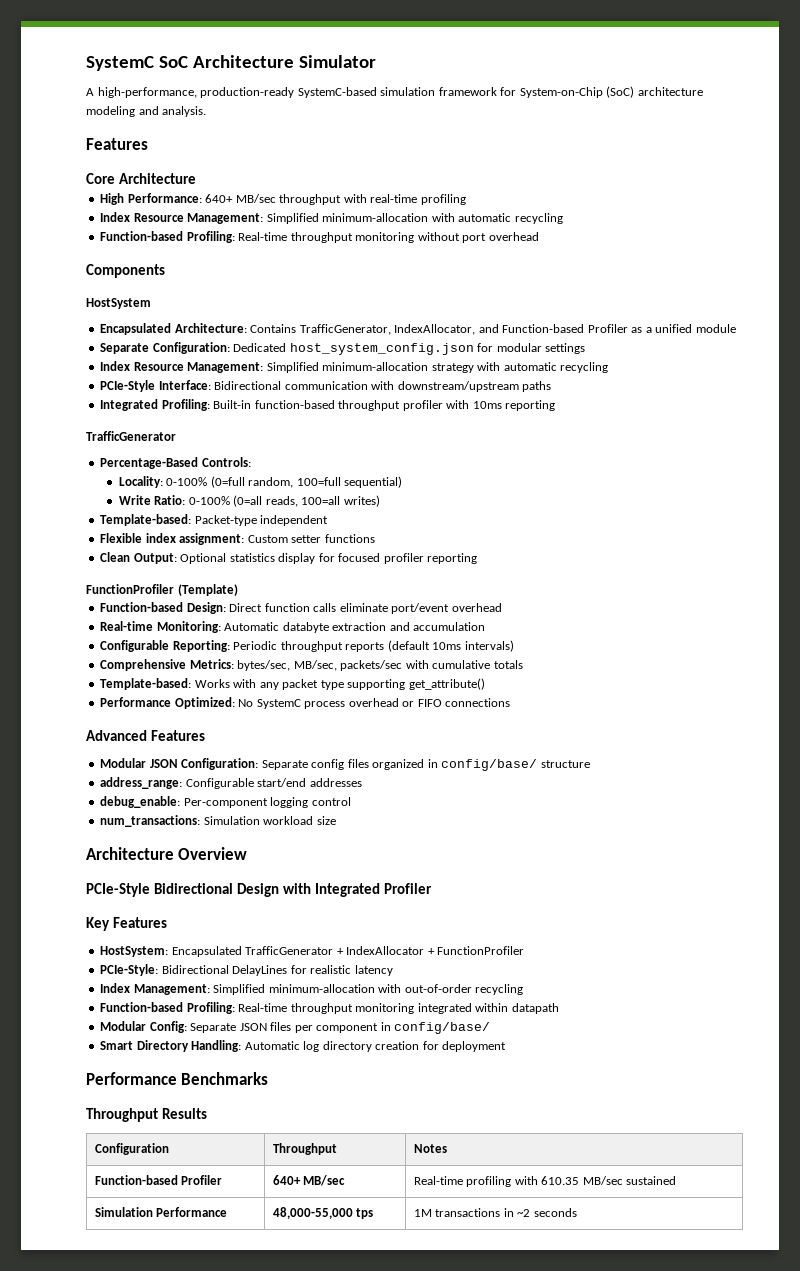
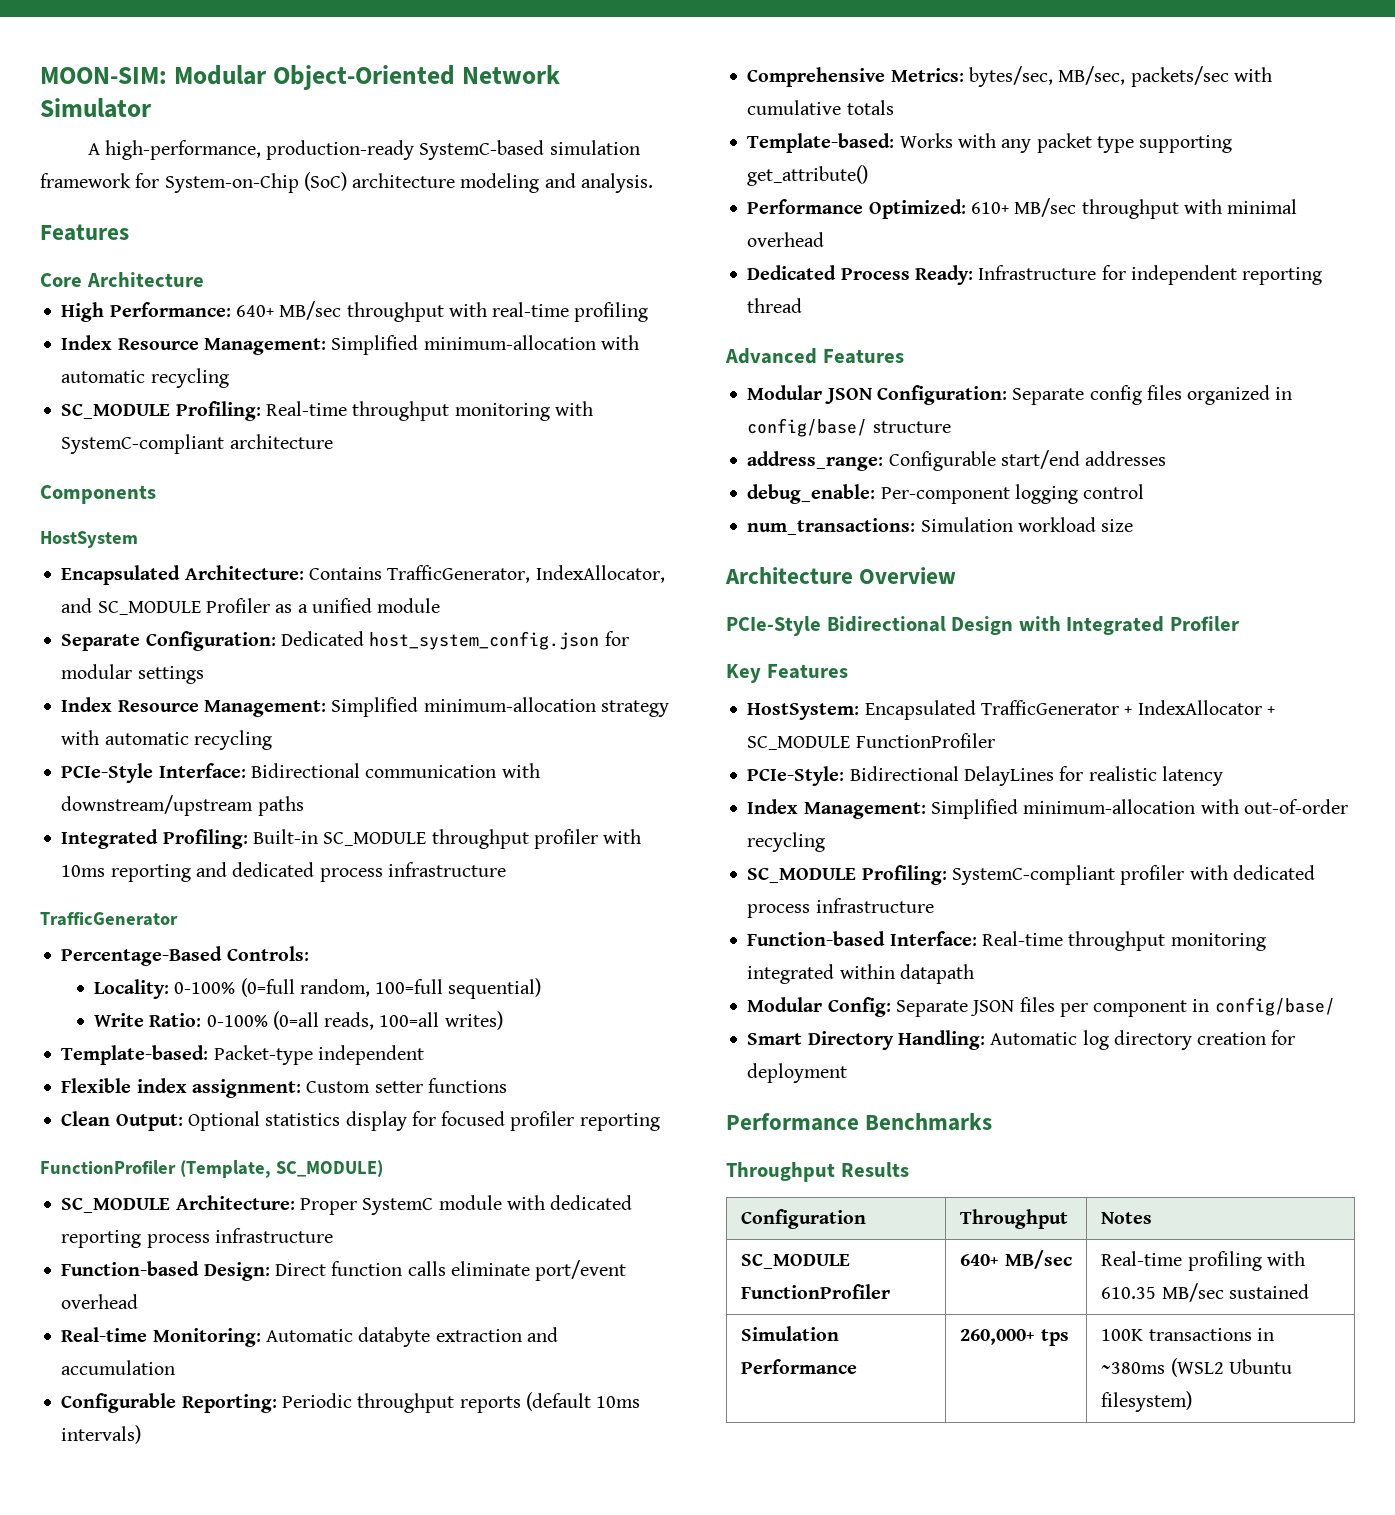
[86,55,294,71] SystemC SoC Architecture -> [40,65,560,90] MOON-SIM: Modular Object-Oriented Network
[100,231,539,243] Function-based Profiling: Real-time throughput monitoring without port overhead -> [61,401,593,421] [61,434,333,454] SC_MODULE Profiling: Real-time throughput monitoring with SystemC-compliant architecture
[502,324,585,333] Function-based -> [97,601,201,615] SC_MODULE
[254,400,335,409] function-based -> [323,832,427,846] SC_MODULE
(556, 405) none -> [195,862,506,882] and dedicated process infrastructure
[177,584,238,596] (Template) -> [179,1160,383,1178] [61,1195,633,1215] [61,1228,333,1248] (Template, SC_MODULE) // SC_MODULE Architecture: Proper SystemC module with dedicated reporting process infrastructure
[238,698,511,709] No SystemC process overhead or FIFO connections -> [970,198,1298,219] [747,232,825,247] [747,265,1323,285] [747,298,803,313] 610+ MB/sec throughput with minimal overhead // Dedicated Process Ready: Infrastructure for independent reporting thread
(435, 951) none -> [747,736,851,750] SC_MODULE
[100,1002,235,1014] // Function-based Profiling: -> [747,865,1315,885] [747,898,934,918] [747,931,977,946] // SC_MODULE Profiling: SystemC-compliant profiler with dedicated process infrastructure // Function-based Interface:
[94,1175,223,1185] Function-based Profiler -> [741,1253,851,1269] [741,1284,891,1299] SC_MODULE FunctionProfiler
[272,1207,353,1219] 48,000-55,000 -> [960,1329,1036,1345] 260,000+
[413,1209,432,1217] 1M -> [1101,1329,1144,1341] 100K
[517,1208,577,1217] ~2 seconds -> [1101,1358,1292,1377] [1101,1391,1193,1412] ~380ms (WSL2 Ubuntu filesystem)

